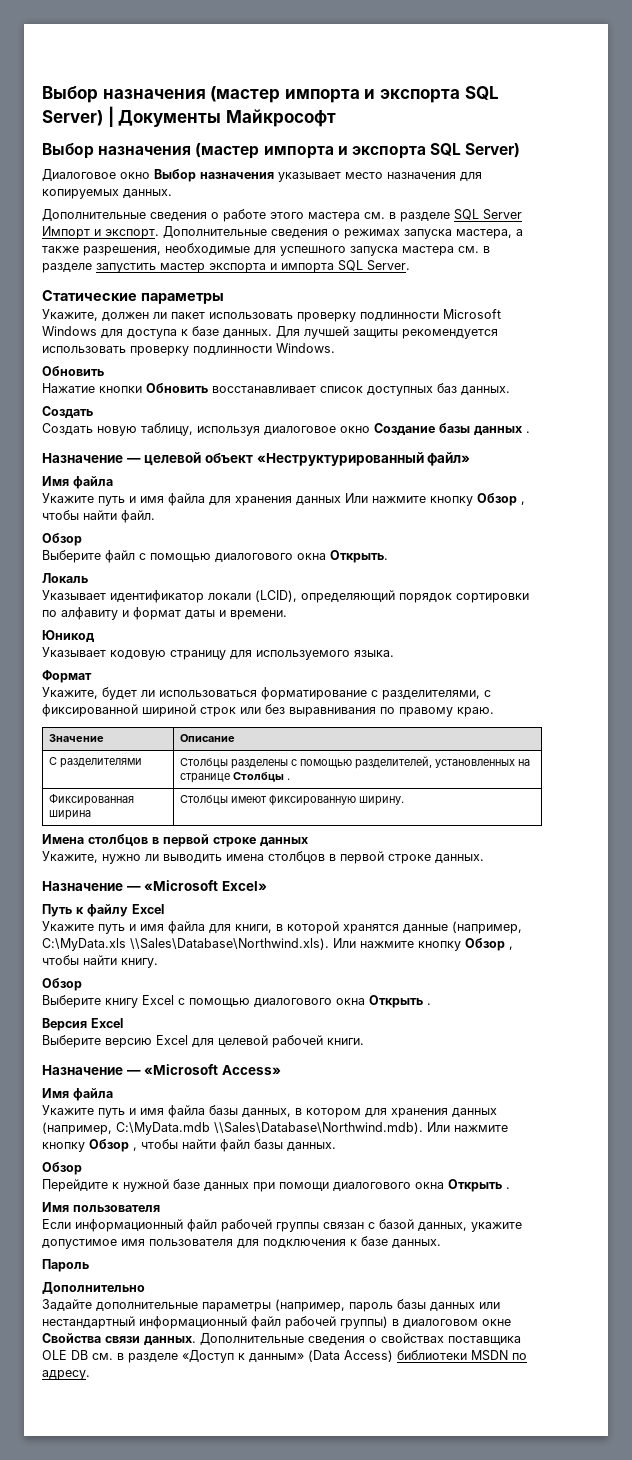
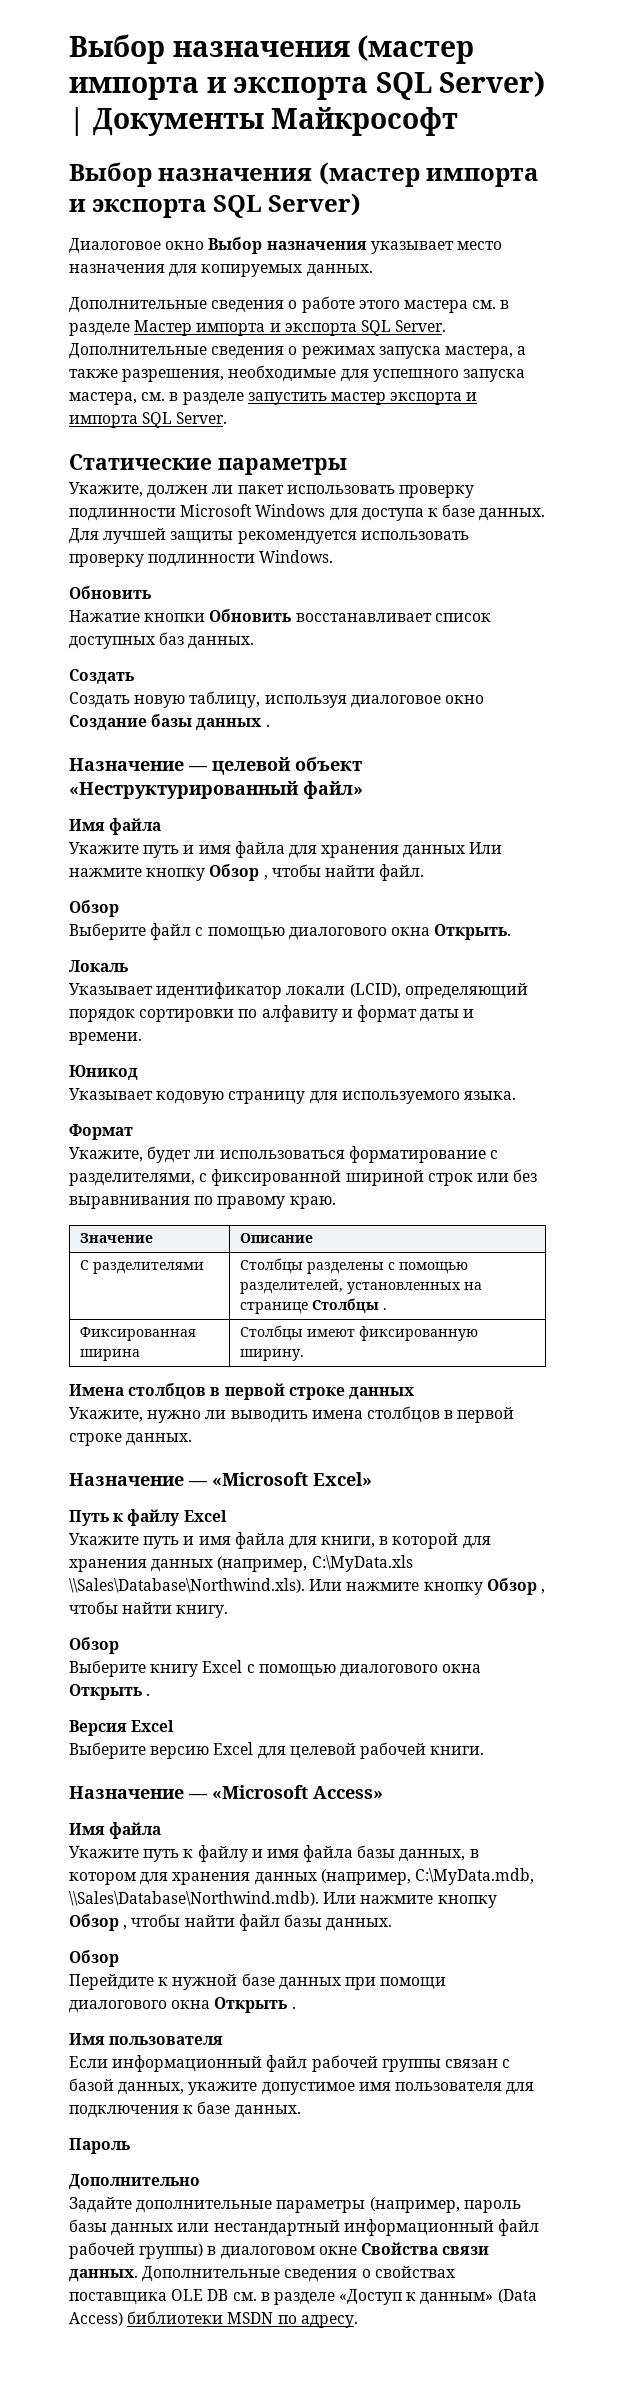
[454,209,522,220] [42,226,159,239] SQL Server Импорт и экспорт. -> [134,320,447,336] Мастер импорта и экспорта SQL Server.
[402,246,454,256] мастера -> [69,392,137,405] мастера,
[343,924,448,934] хранятся данные -> [462,1536,491,1549] [69,1559,214,1572] для хранения данных
(125, 1113) none -> [183,1845,248,1862] к файлу
[116,1122,210,1135] C:\MyData.mdb -> [414,1868,534,1885] C:\MyData.mdb,

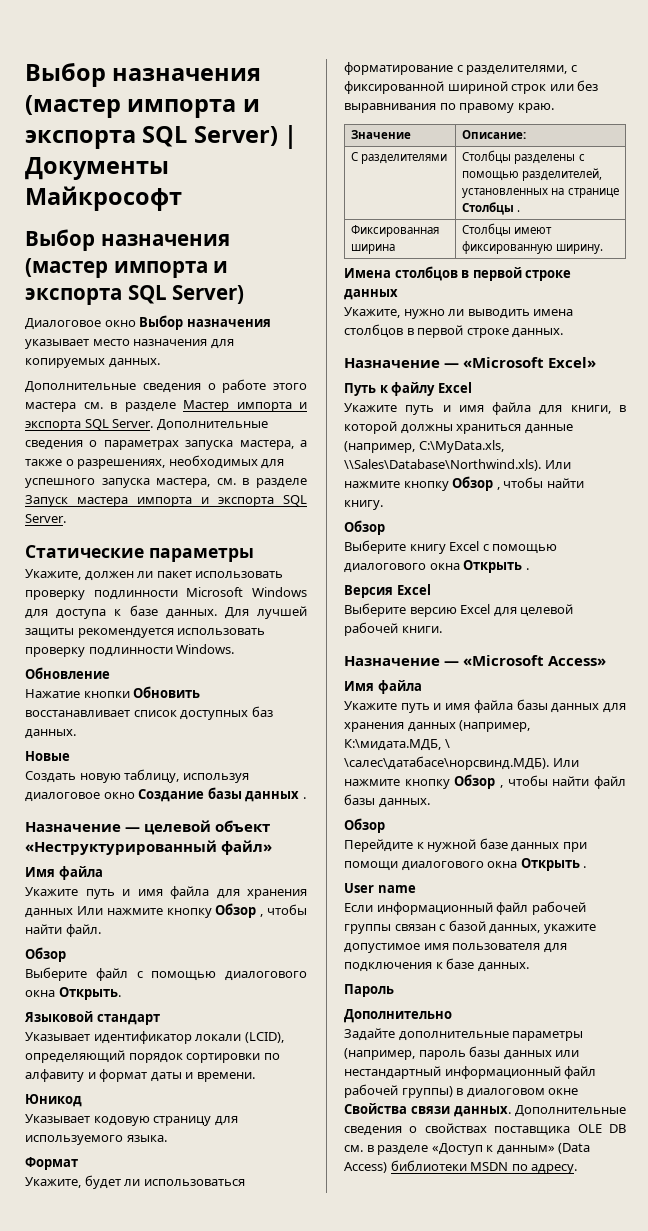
[301,346,375,359] режимах -> [103,440,179,450] параметрах
[122,365,337,382] разрешения, необходимые -> [65,455,258,469] о разрешениях, необходимых
[247,392,478,405] [69,415,138,428] запустить мастер экспорта и импорта -> [25,495,274,507] Запуск мастера импорта и экспорта
[69,586,151,599] Обновить -> [25,667,110,679] Обновление
[69,669,134,684] Создать -> [25,751,70,761] Новые
[69,960,128,972] Локаль -> [24,1011,160,1025] Языковой стандарт
[239,1233,313,1243] Описание -> [462,130,527,139] Описание:
[462,1536,491,1549] [69,1555,413,1572] для хранения данных (например, C:\MyData.xls -> [400,424,573,434] [344,440,504,453] должны храниться данные (например, C:\MyData.xls,
[183,1845,248,1862] к файлу -> (430, 708) none
[399,1849,479,1862] [69,1868,534,1885] [69,1891,319,1906] данных, в котором для хранения данных (например, C:\MyData.mdb, \\Sales\Database\Northwind.mdb). -> [551,703,626,713] [344,720,531,732] [344,739,450,751] [344,756,549,770] данных для хранения данных (например, К:\мидата.МДБ, \ \салес\датабасе\норсвинд.МДБ).
[69,2033,224,2045] Имя пользователя -> [344,883,416,893] User name

